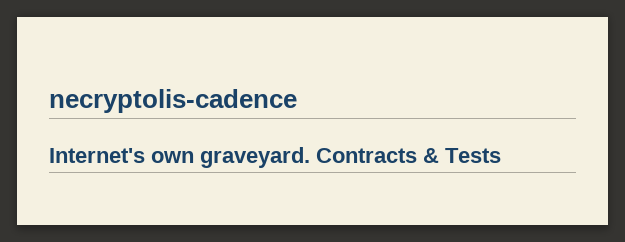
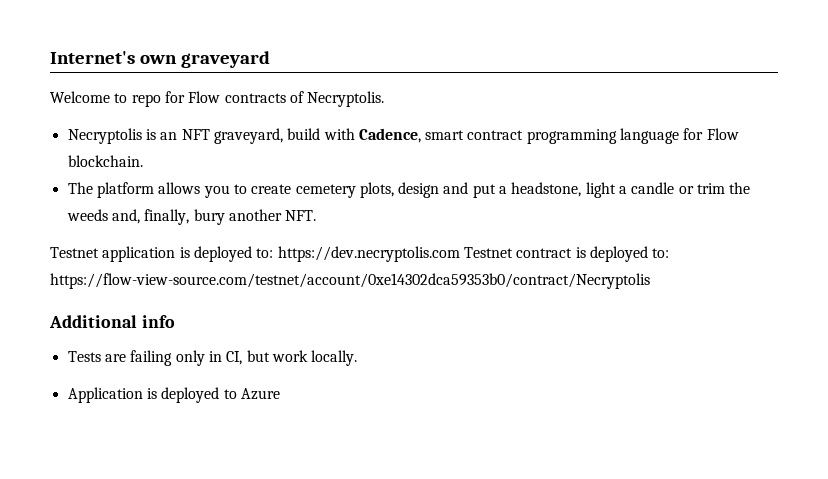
[49,89,297,113] necryptolis-cadence // -> (50, 57) none
[200,147,501,168] graveyard. Contracts & Tests -> [180,51,270,68] [50,91,385,107] [67,128,739,144] [67,155,143,167] [67,182,751,198] [66,209,317,225] [50,246,670,262] [50,273,650,289] [49,315,175,328] [67,350,358,366] [67,387,280,403] graveyard // Welcome to repo for Flow contracts of Necryptolis. // Necryptolis is an NFT graveyard, build with Cadence, smart contract programming language for Flow blockchain. // The platform allows you to create cemetery plots, design and put a headstone, light a candle or trim the weeds and, finally, bury another NFT. // Testnet application is deployed to: https://dev.necryptolis.com Testnet contract is deployed to: https://flow-view-source.com/testnet/account/0xe14302dca59353b0/contract/Necryptolis // Additional info // Tests are failing only in CI, but work locally. // Application is deployed to Azure

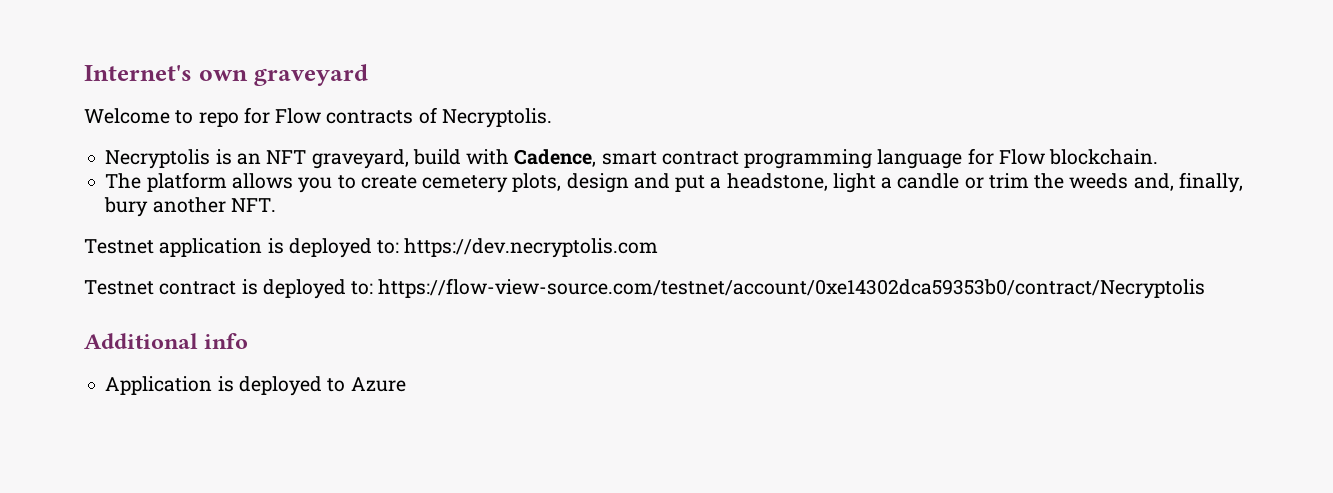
(460, 254) none -> (659, 248) //
[67,350,358,366] // Tests are failing only in CI, but work locally. -> (249, 341) none

